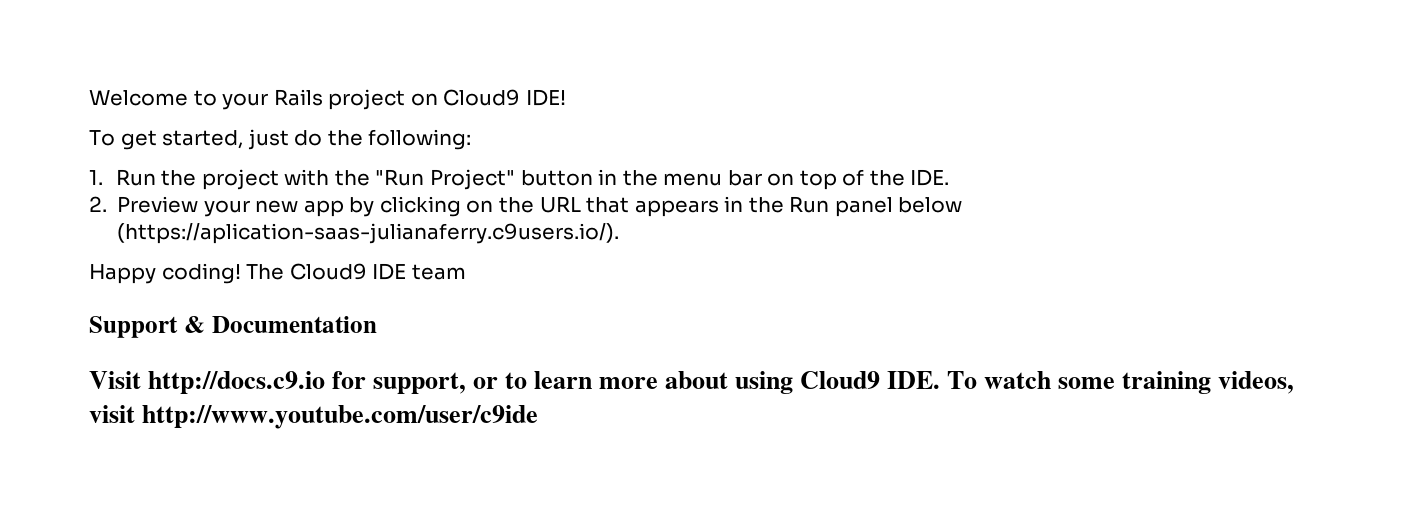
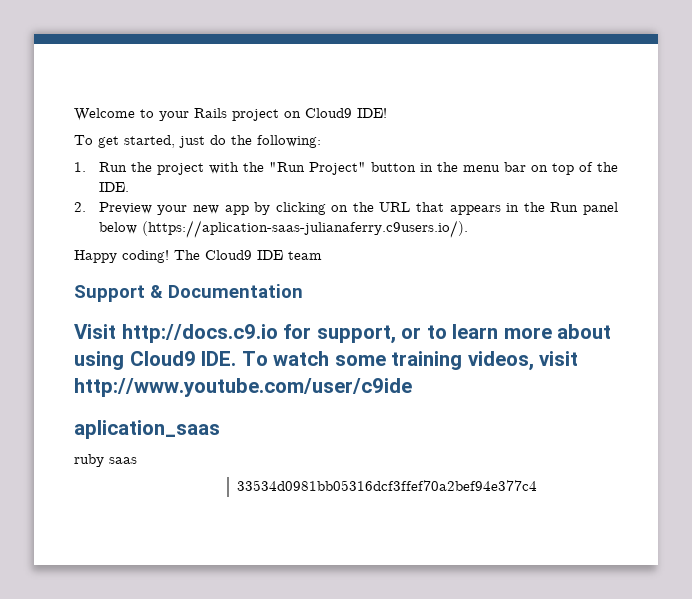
(539, 417) none -> [74,420,220,439] [74,454,137,467] [237,480,538,491] // aplication_saas // ruby saas // 33534d0981bb05316dcf3ffef70a2bef94e377c4

